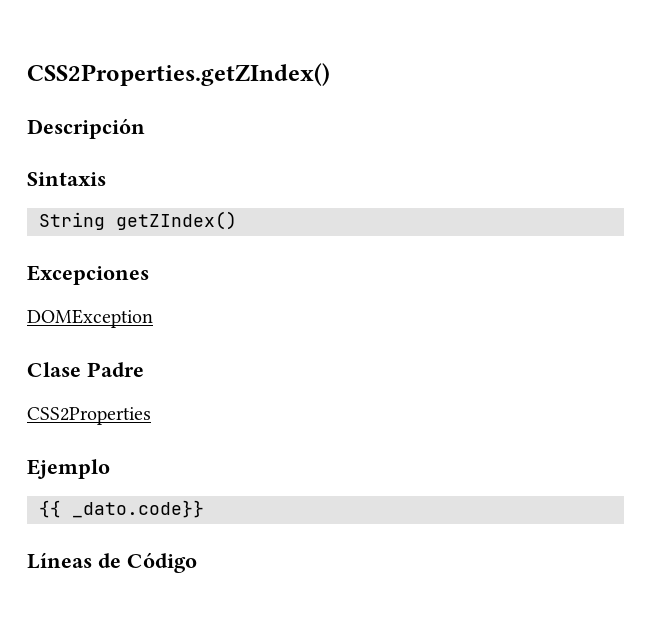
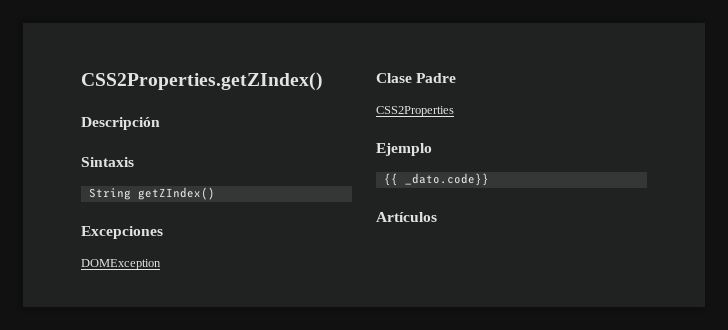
[27,552,197,573] Líneas de Código -> [376,212,437,222] Artículos

